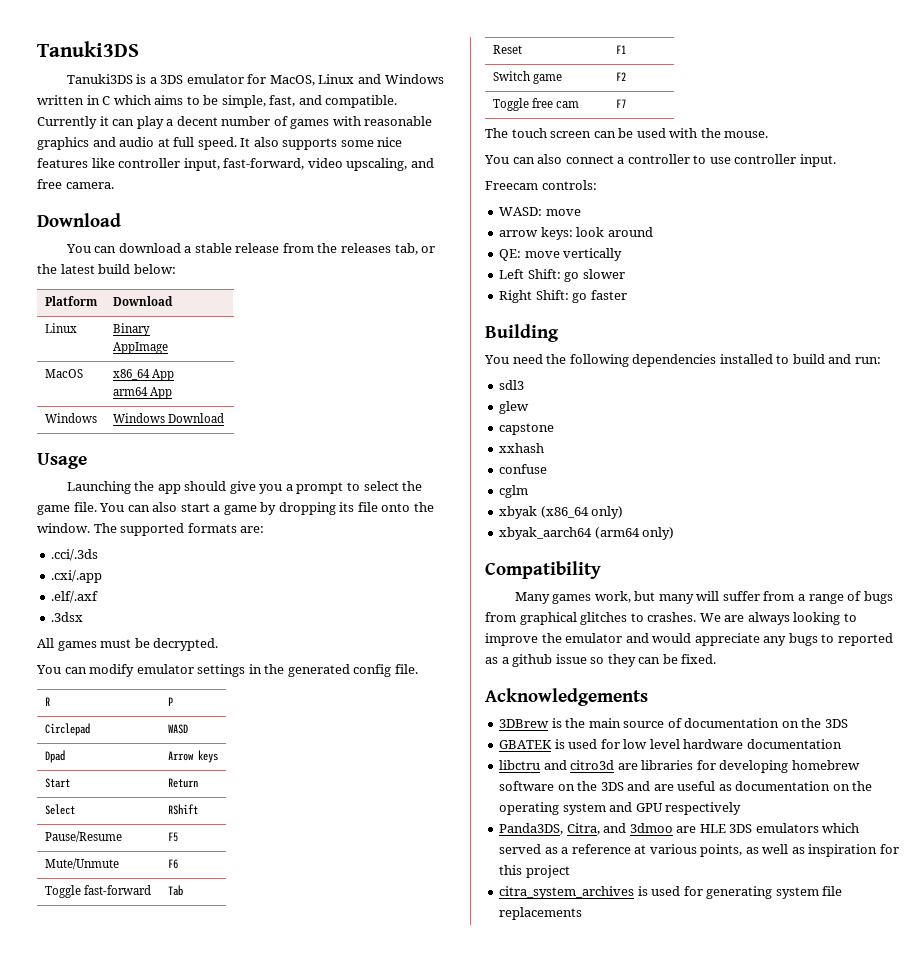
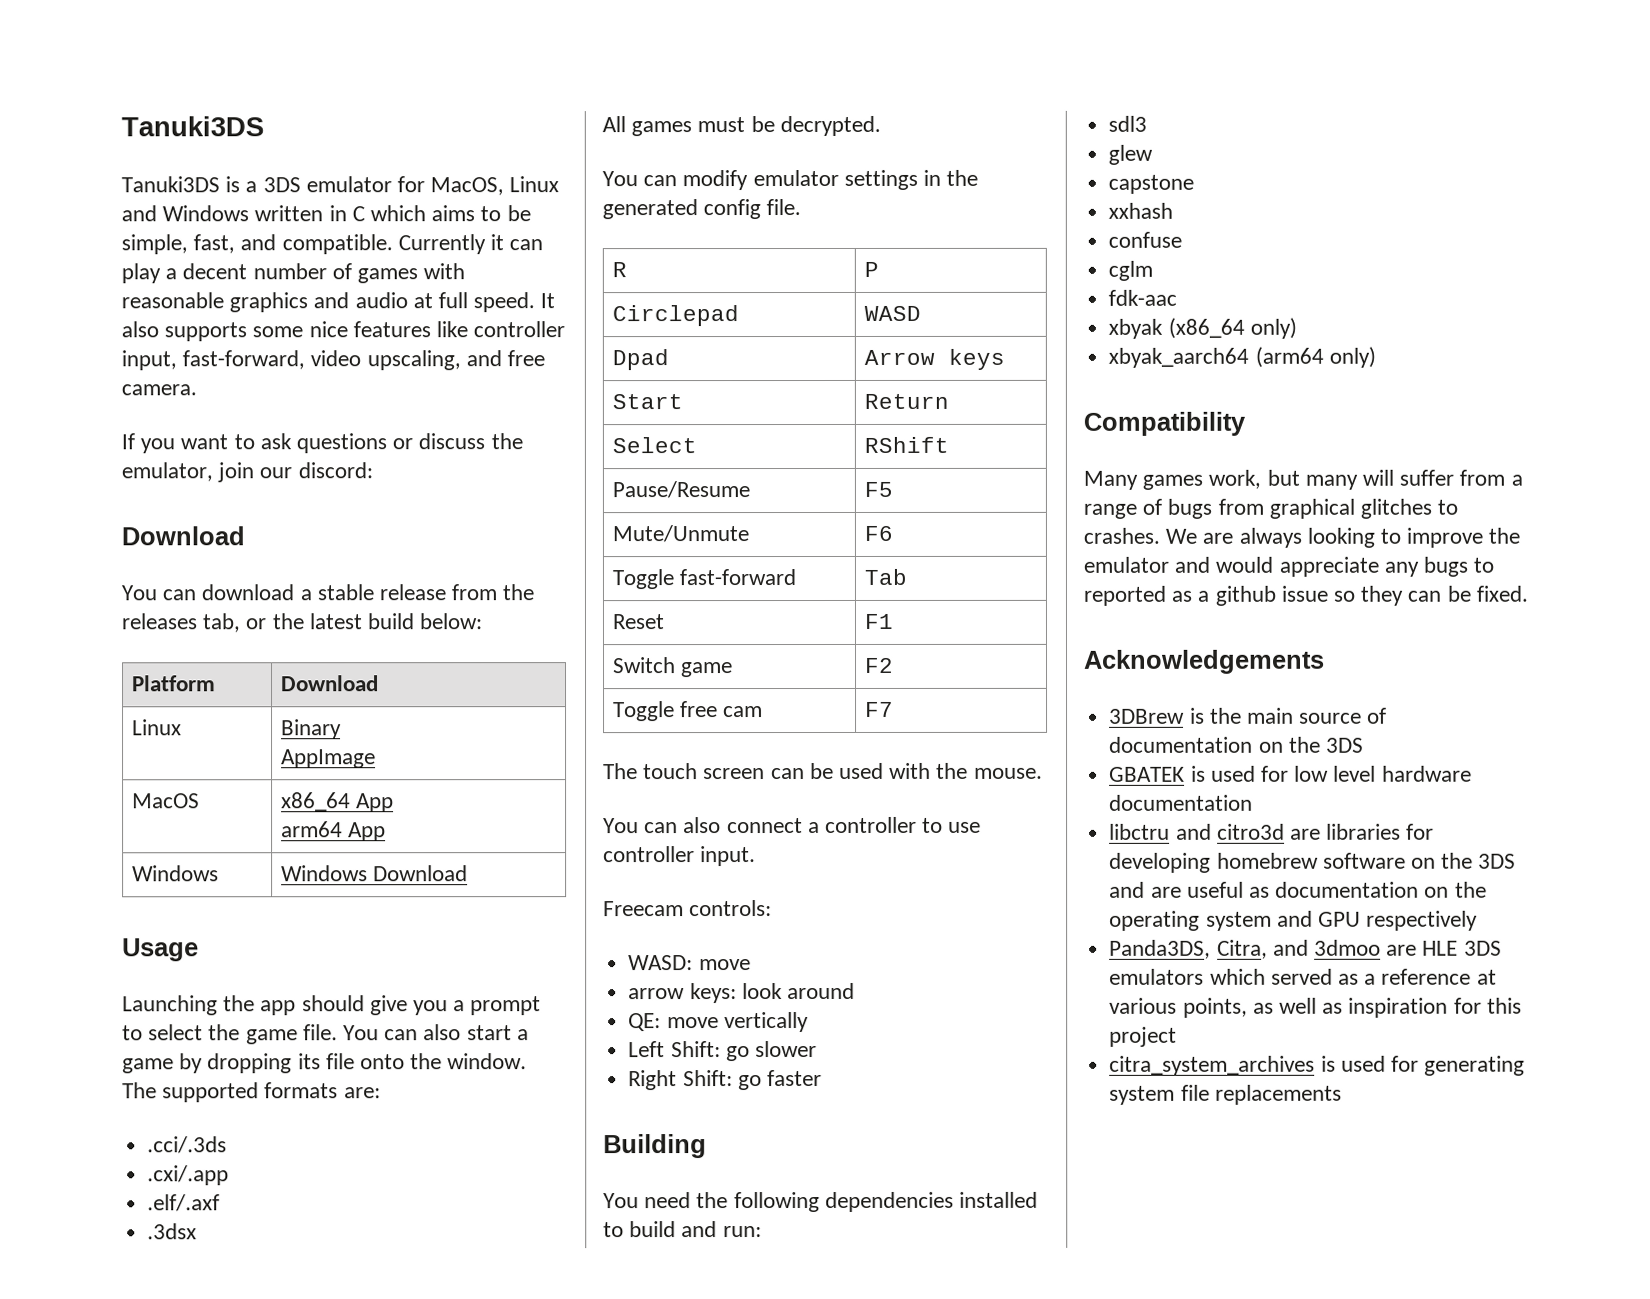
(114, 185) none -> [121,433,523,454] [121,462,373,483] // If you want to ask questions or discuss the emulator, join our discord:
(529, 491) none -> [1108,289,1178,306] // fdk-aac

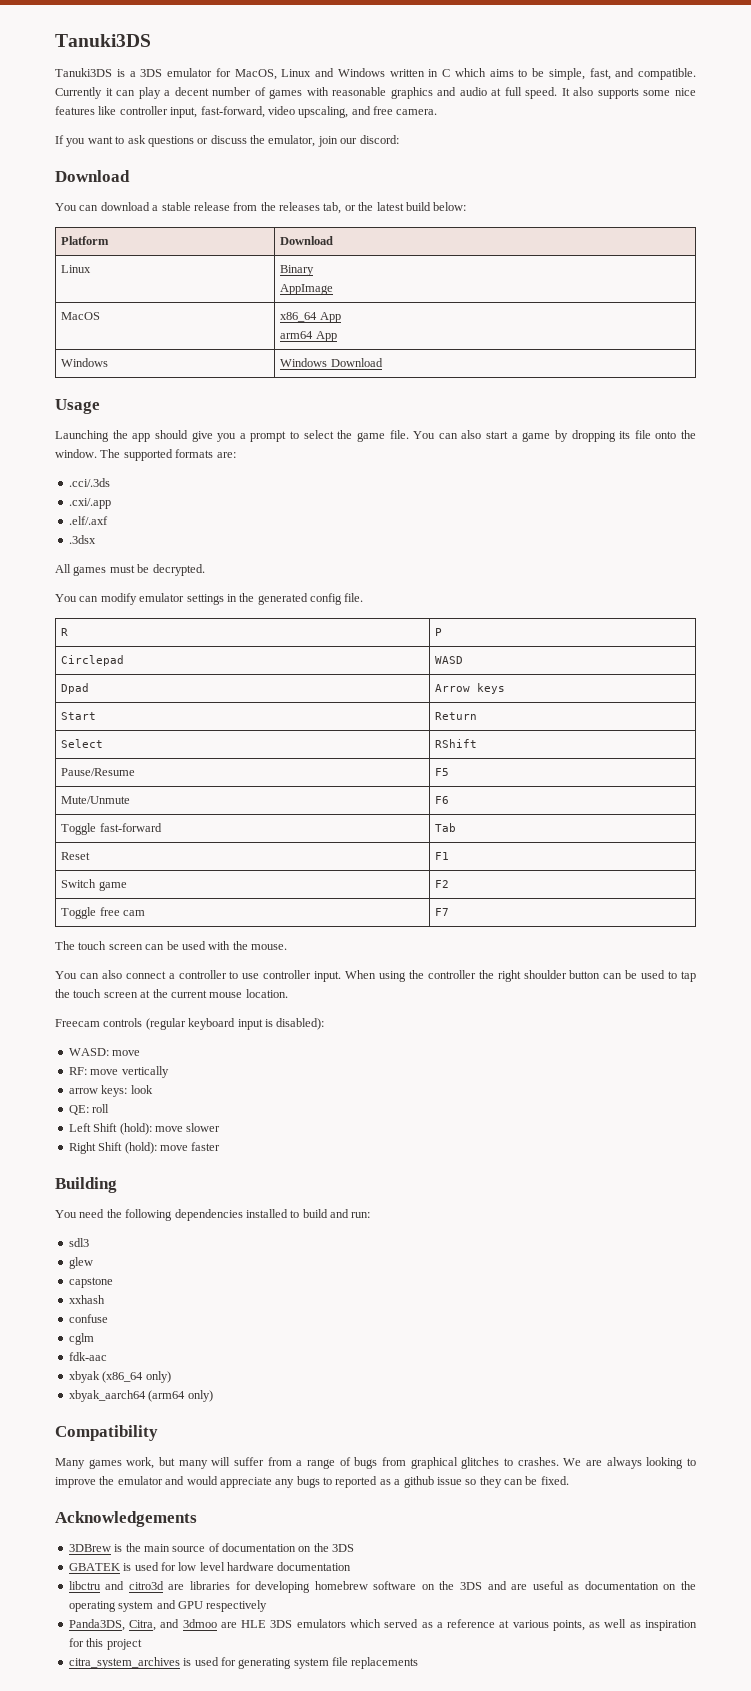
[603,900,773,917] // Freecam controls: -> [345,970,696,982] [55,989,288,998] [55,1018,325,1030] When using the controller the right shoulder button can be used to tap the touch screen at the current mouse location. // Freecam controls (regular keyboard input is disabled):
(751, 965) none -> [68,1066,169,1078] // RF: move vertically
[786,982,855,1000] around -> (153, 1089) none
[666,1012,809,1033] move vertically -> [92,1104,110,1113] roll
[670,1041,750,1062] Shift: go -> [93,1123,183,1135] Shift (hold): move
[682,1070,762,1091] Shift: go -> [98,1142,188,1154] Shift (hold): move

